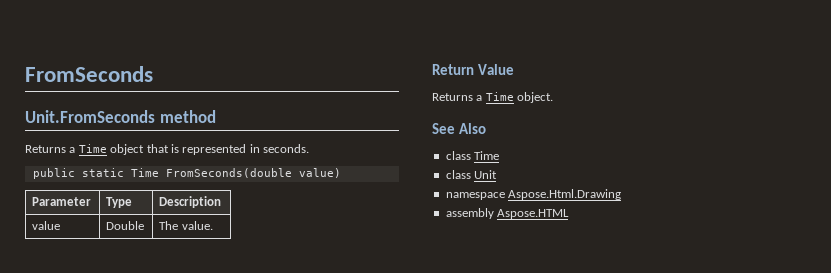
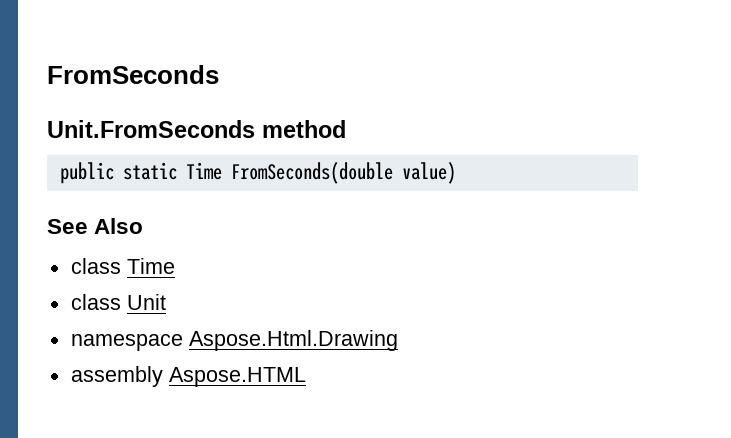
[25,144,309,155] // Returns a Time object that is represented in seconds. -> (346, 129) none
[32,197,92,206] [106,197,133,208] [159,196,222,208] [32,221,61,230] [106,221,145,230] [159,221,213,230] [432,64,514,75] [432,92,554,103] // Parameter | Type | Description // value | Double | The value. // Return Value // Returns a Time object. -> (456, 173) none

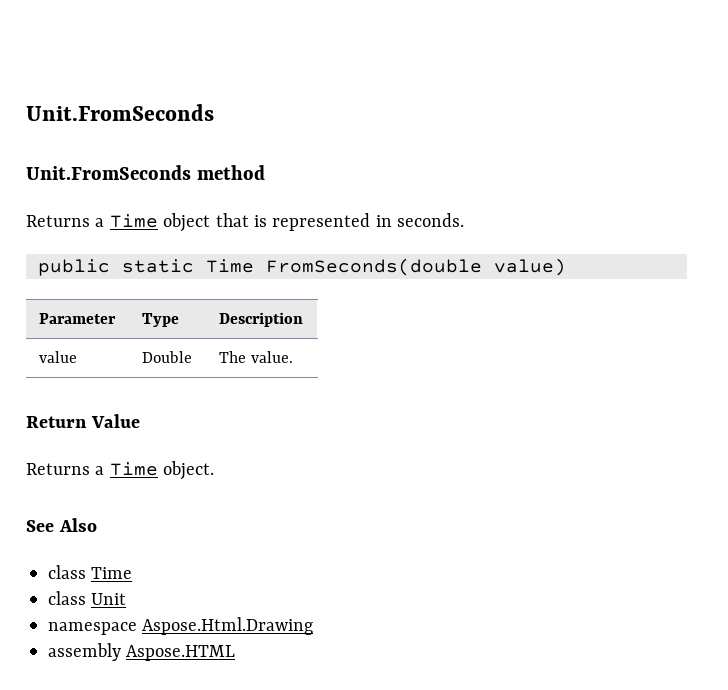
[47,65,219,84] FromSeconds -> [26,104,214,121] Unit.FromSeconds
(346, 129) none -> [26,213,465,232] // Returns a Time object that is represented in seconds.
(456, 173) none -> [39,313,117,324] [142,313,180,327] [219,312,304,327] [39,351,78,363] [142,351,193,363] [219,351,293,363] [26,414,140,428] [26,461,215,480] // Parameter | Type | Description // value | Double | The value. // Return Value // Returns a Time object.

